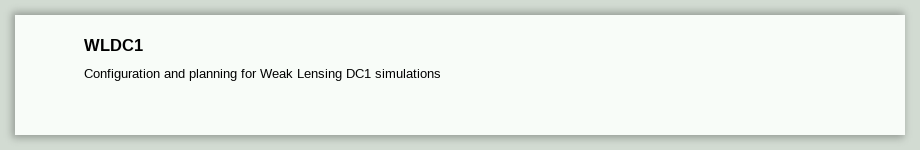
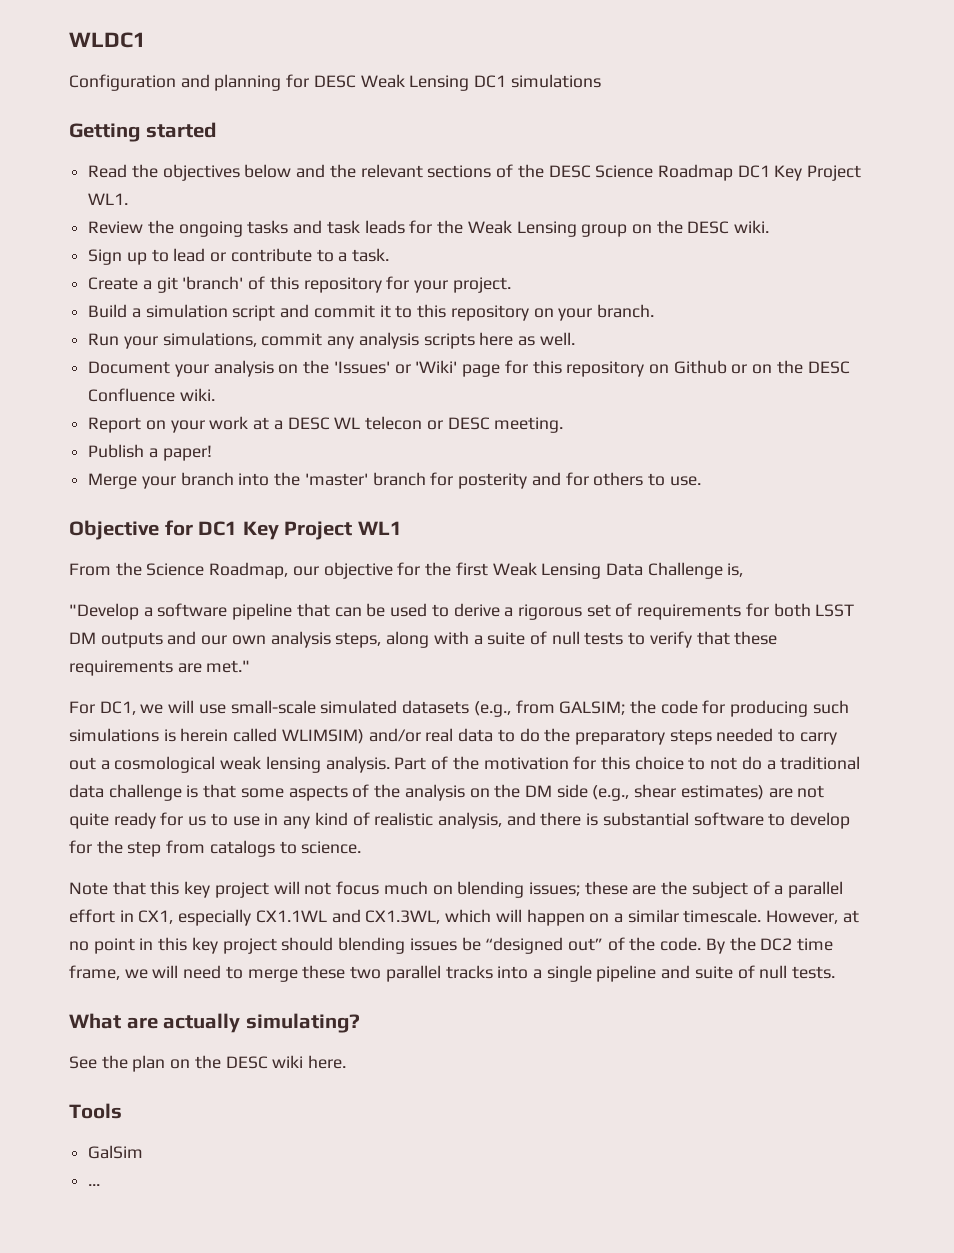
(257, 73) none -> [313,75,356,88] DESC
(441, 73) none -> [69,122,216,142] [88,164,862,181] [88,193,129,205] [88,220,770,237] [88,248,390,265] [88,276,511,293] [88,304,654,321] [88,332,575,349] [88,360,850,377] [88,388,215,402] [88,416,564,433] [88,444,212,461] [88,472,701,489] [69,520,402,540] [69,562,744,579] [69,603,855,620] [69,631,778,648] [69,660,251,676] [69,700,849,717] [69,728,837,745] [69,756,861,773] [69,784,825,801] [69,812,851,829] [69,840,362,857] [69,881,844,898] [69,909,859,926] [69,937,834,954] [69,965,836,982] [69,1013,360,1033] [69,1055,347,1072] [69,1103,122,1119] [88,1145,144,1159] [88,1184,101,1186] // Getting started // Read the objectives below and the relevant sections of the DESC Science Roadmap DC1 Key Project WL1. // Review the ongoing tasks and task leads for the Weak Lensing group on the DESC wiki. // Sign up to lead or contribute to a task. // Create a git 'branch' of this repository for your project. // Build a simulation script and commit it to this repository on your branch. // Run your simulations, commit any analysis scripts here as well. // Document your analysis on the 'Issues' or 'Wiki' page for this repository on Github or on the DESC Confluence wiki. // Report on your work at a DESC WL telecon or DESC meeting. // Publish a paper! // Merge your branch into the 'master' branch for posterity and for others to use. // Objective for DC1 Key Project WL1 // From the Science Roadmap, our objective for the first Weak Lensing Data Challenge is, // "Develop a software pipeline that can be used to derive a rigorous set of requirements for both LSST DM outputs and our own analysis steps, along with a suite of null tests to verify that these requirements are met." // For DC1, we will use small-scale simulated datasets (e.g., from GALSIM; the code for producing such simulations is herein called WLIMSIM) and/or real data to do the preparatory steps needed to carry out a cosmological weak lensing analysis. Part of the motivation for this choice to not do a traditional data challenge is that some aspects of the analysis on the DM side (e.g., shear estimates) are not quite ready for us to use in any kind of realistic analysis, and there is substantial software to develop for the step from catalogs to science. // Note that this key project will not focus much on blending issues; these are the subject of a parallel effort in CX1, especially CX1.1WL and CX1.3WL, which will happen on a similar timescale. However, at no point in this key project should blending issues be “designed out” of the code. By the DC2 time frame, we will need to merge these two parallel tracks into a single pipeline and suite of null tests. // What are actually simulating? // See the plan on the DESC wiki here. // Tools // GalSim // ...

